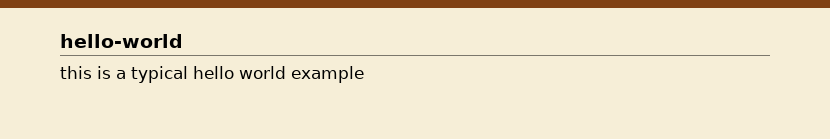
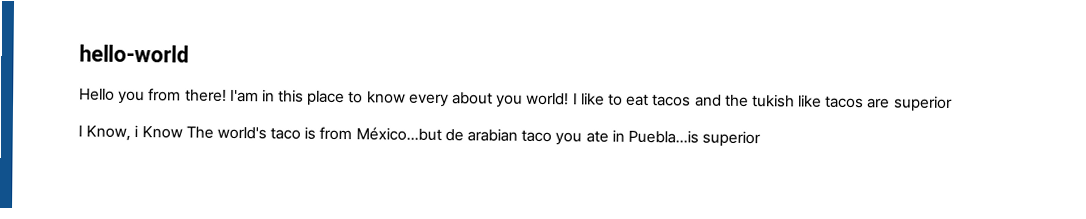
[60,66,364,83] this is a typical hello world example -> [79,88,953,112] [78,125,762,148] Hello you from there! I'am in this place to know every about you world! I like to eat tacos and the tukish like tacos are superior // I Know, i Know The world's taco is from México...but de arabian taco you ate in Puebla...is superior

